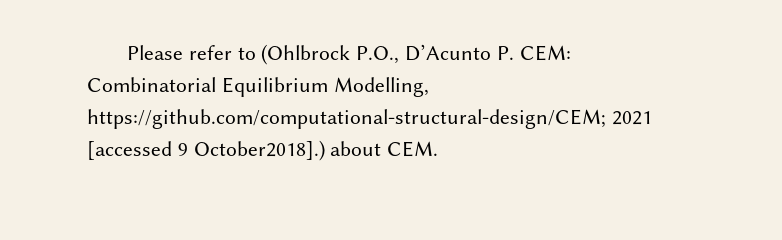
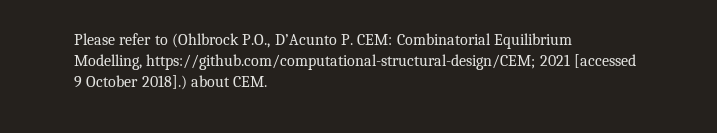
[193,140,325,161] October2018].) -> [86,75,187,90] October 2018].)

